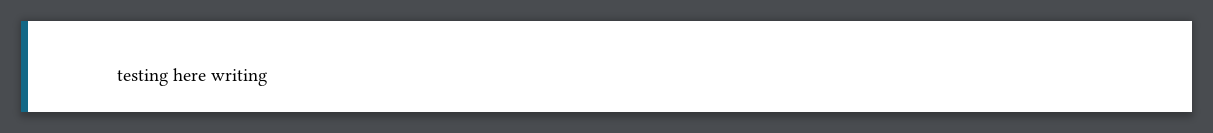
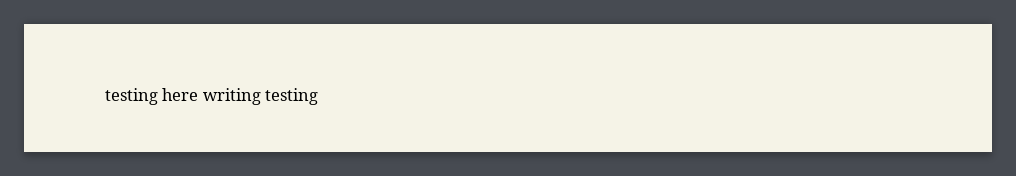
(267, 77) none -> [265,88,319,105] testing

